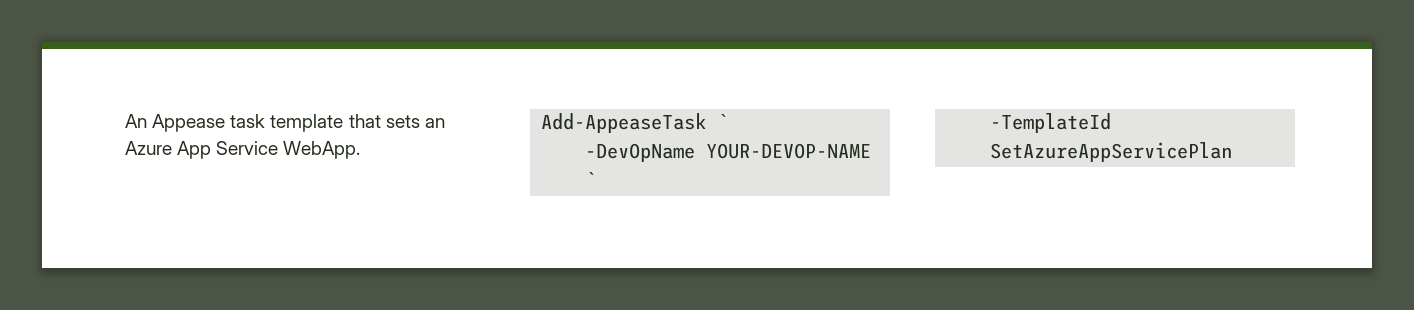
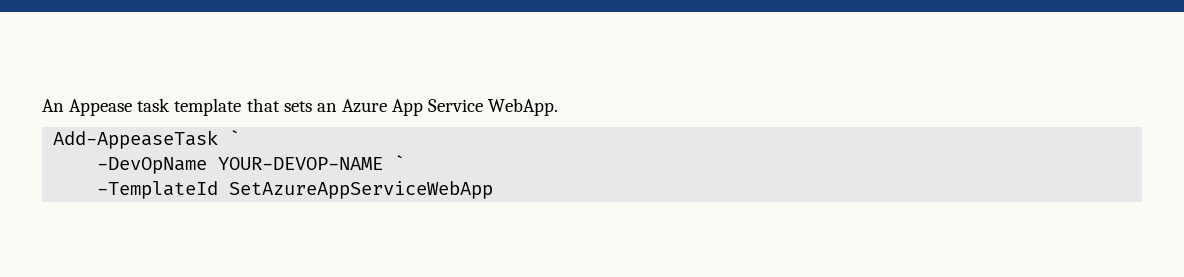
[990,142,1233,162] SetAzureAppServicePlan -> [229,181,494,199] SetAzureAppServiceWebApp

